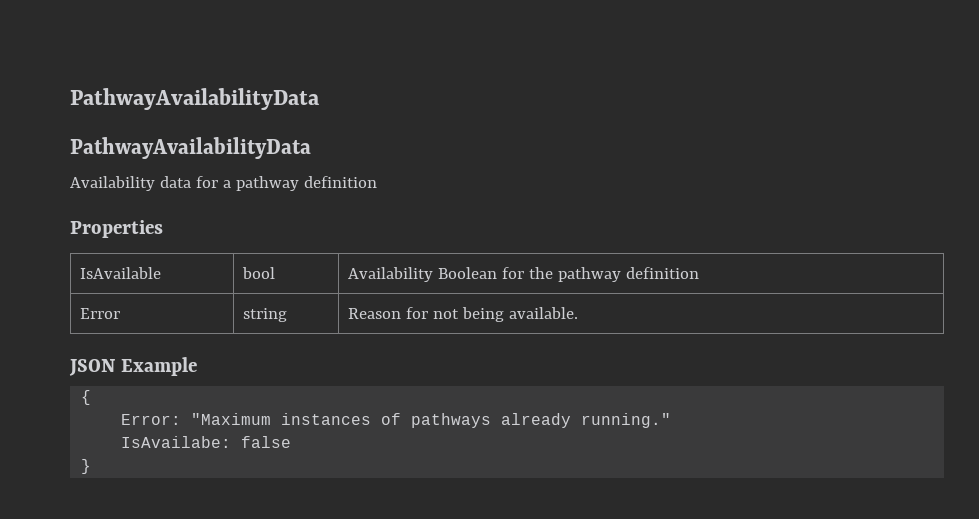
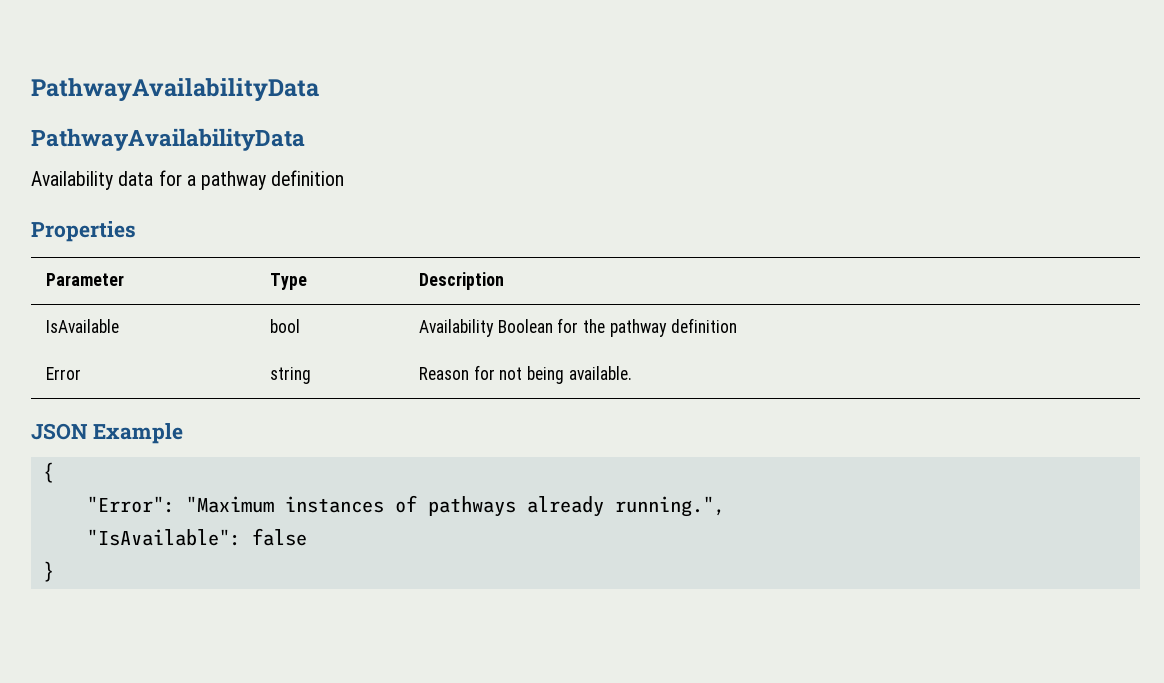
(163, 229) none -> [45,273,124,286] [269,273,307,290] [418,272,504,290] // Parameter | Type | Description
[121,414,182,425] Error: -> [86,496,175,513] "Error":
[581,413,672,428] [121,436,232,448] running." // IsAvailabe: -> [614,496,725,517] [86,529,241,546] running.", // "IsAvailable":

